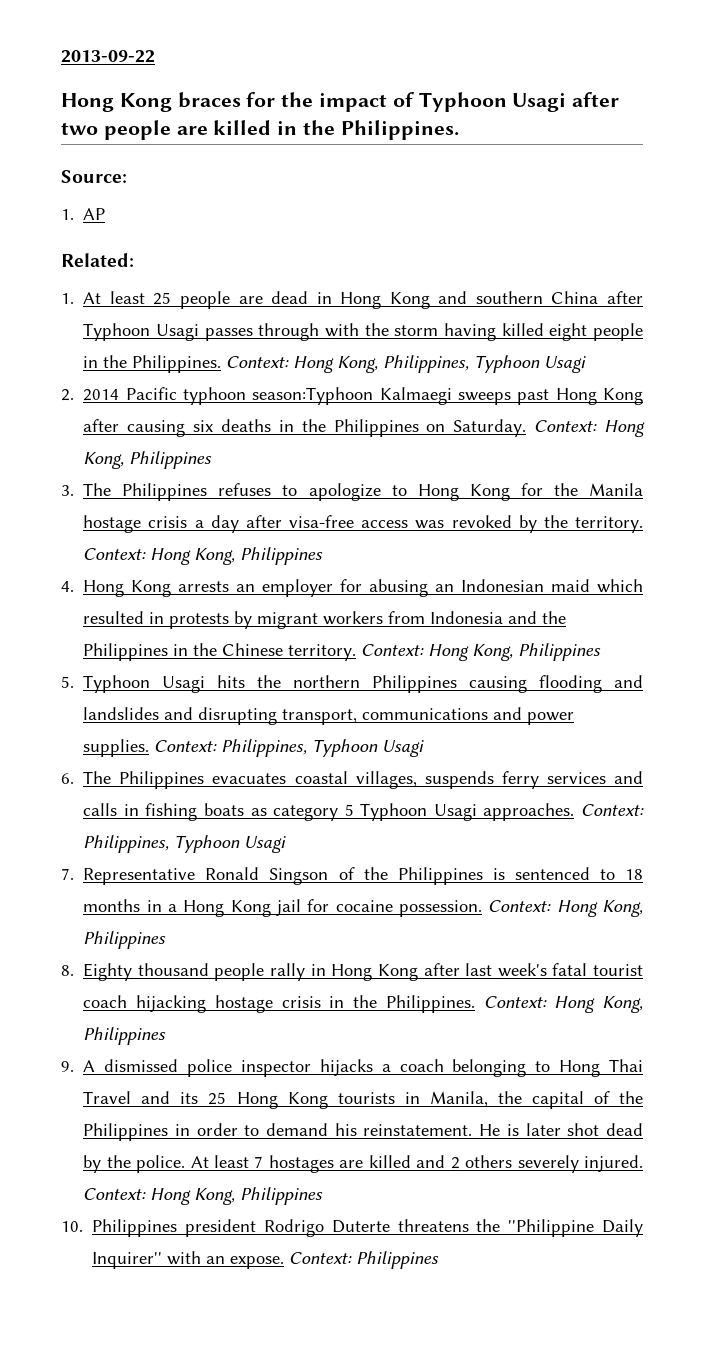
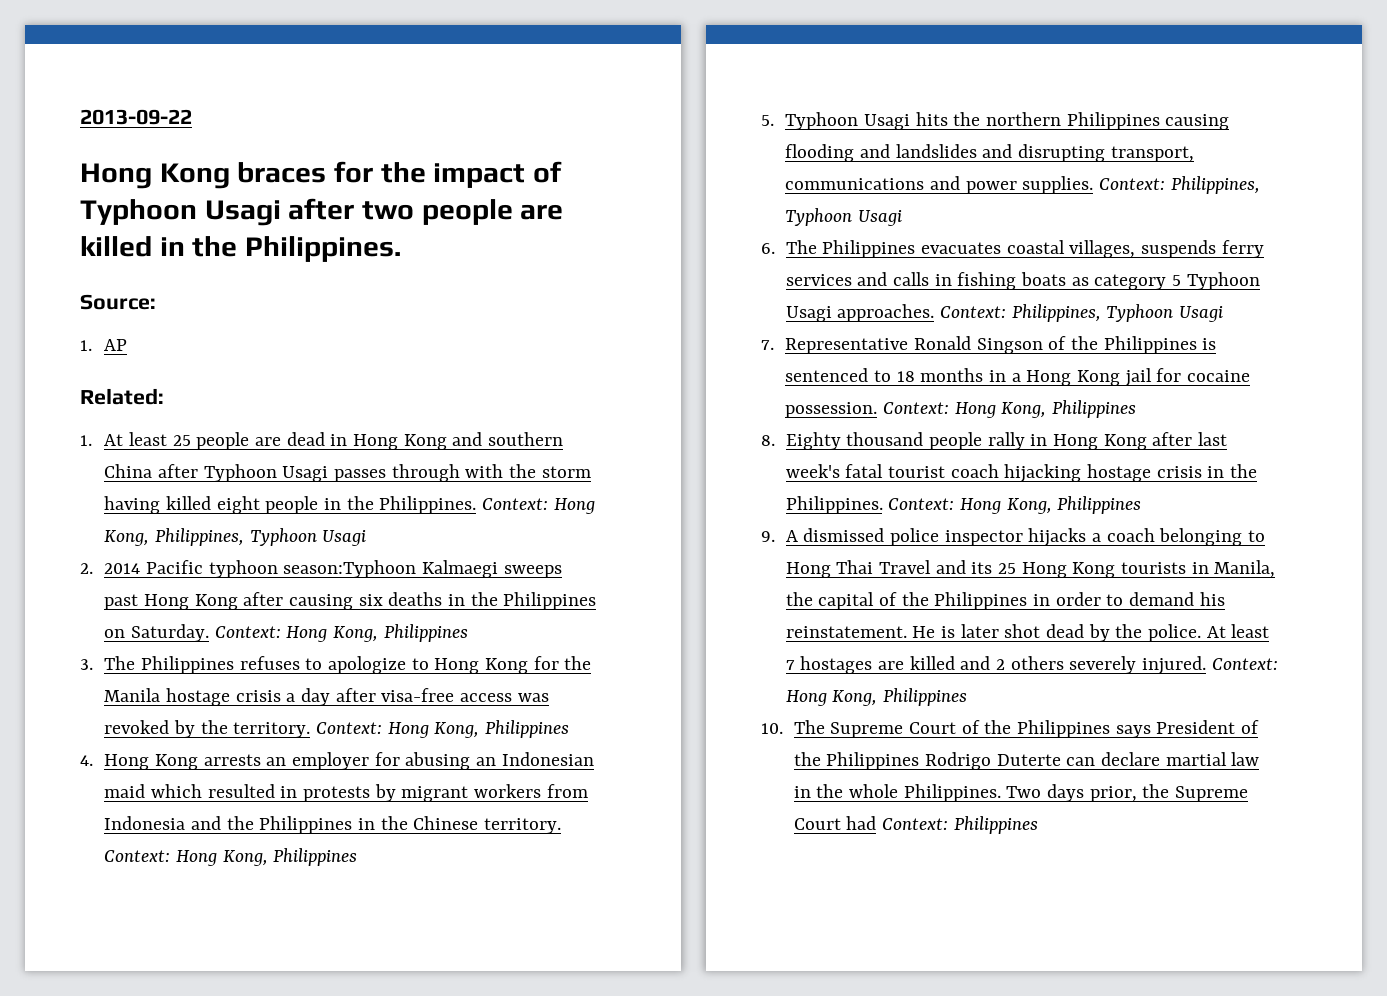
[92,1219,643,1237] [92,1251,285,1269] Philippines president Rodrigo Duterte threatens the ''Philippine Daily Inquirer'' with an expose. -> [793,720,1259,738] [793,752,1260,770] [793,784,1248,802] [793,816,877,830] The Supreme Court of the Philippines says President of the Philippines Rodrigo Duterte can declare martial law in the whole Philippines. Two days prior, the Supreme Court had

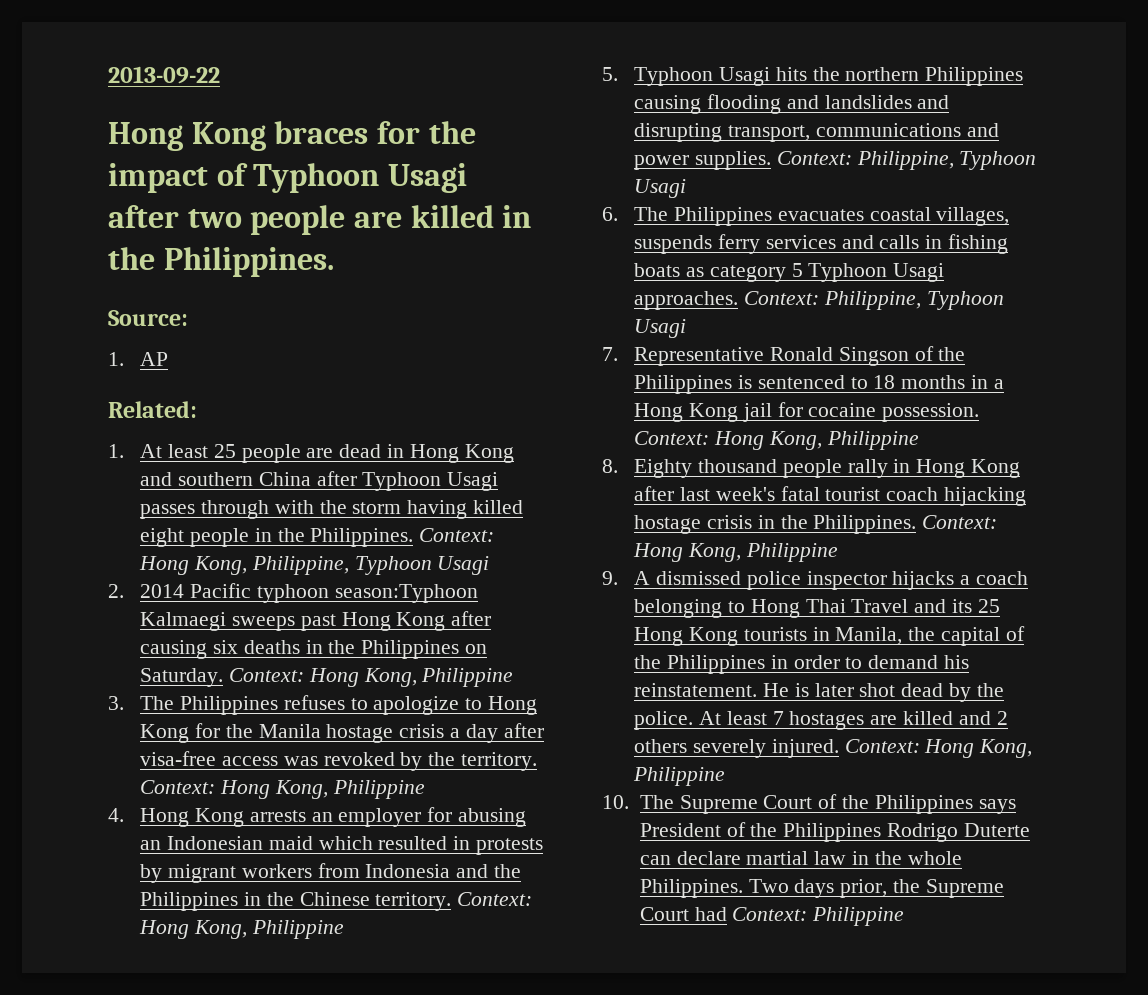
[154,528,244,546] Philippines, -> [251,556,349,575] Philippine,
[383,624,468,642] Philippines -> [421,668,514,687] Philippine
[484,720,569,738] Philippines -> [332,780,425,799] Philippine
[273,848,358,866] Philippines -> [251,920,344,939] Philippine
[1170,176,1260,194] Philippines, -> [856,151,954,170] Philippine,
[1011,304,1101,322] Philippines, -> [823,291,921,310] Philippine,
[1051,400,1136,418] Philippines -> [826,431,919,450] Philippine
[1057,496,1142,514] Philippines -> [745,543,838,562] Philippine
[882,688,967,706] Philippines -> [633,767,726,786] Philippine
[953,816,1038,834] Philippines -> [812,907,905,926] Philippine

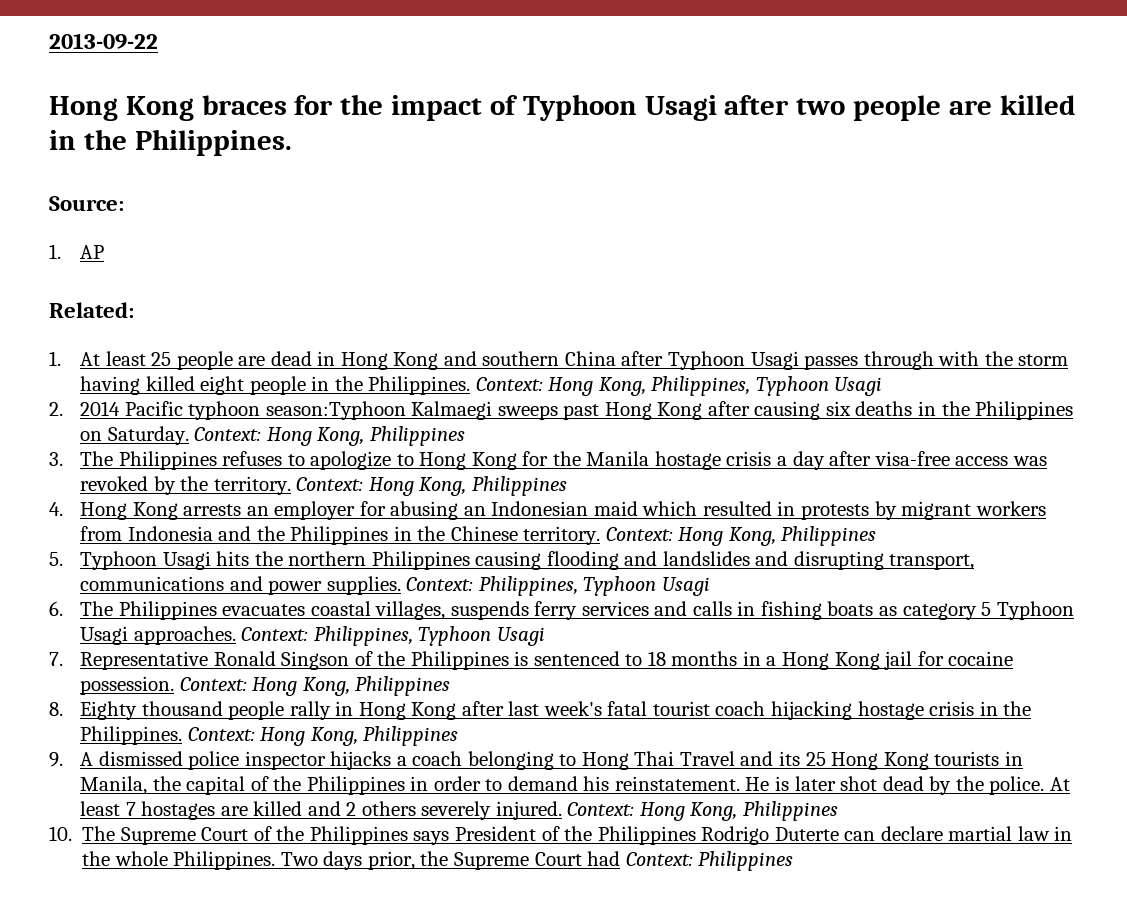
[251,556,349,575] Philippine, -> [651,376,751,396] Philippines,
[421,668,514,687] Philippine -> [369,426,465,446] Philippines
[332,780,425,799] Philippine -> [471,476,567,496] Philippines
[251,920,344,939] Philippine -> [781,526,877,546] Philippines
[856,151,954,170] Philippine, -> [478,576,578,596] Philippines,
[823,291,921,310] Philippine, -> [313,626,413,646] Philippines,
[826,431,919,450] Philippine -> [355,676,451,696] Philippines
[745,543,838,562] Philippine -> [363,726,459,746] Philippines
[633,767,726,786] Philippine -> [742,801,838,821] Philippines
[812,907,905,926] Philippine -> [698,851,794,871] Philippines

